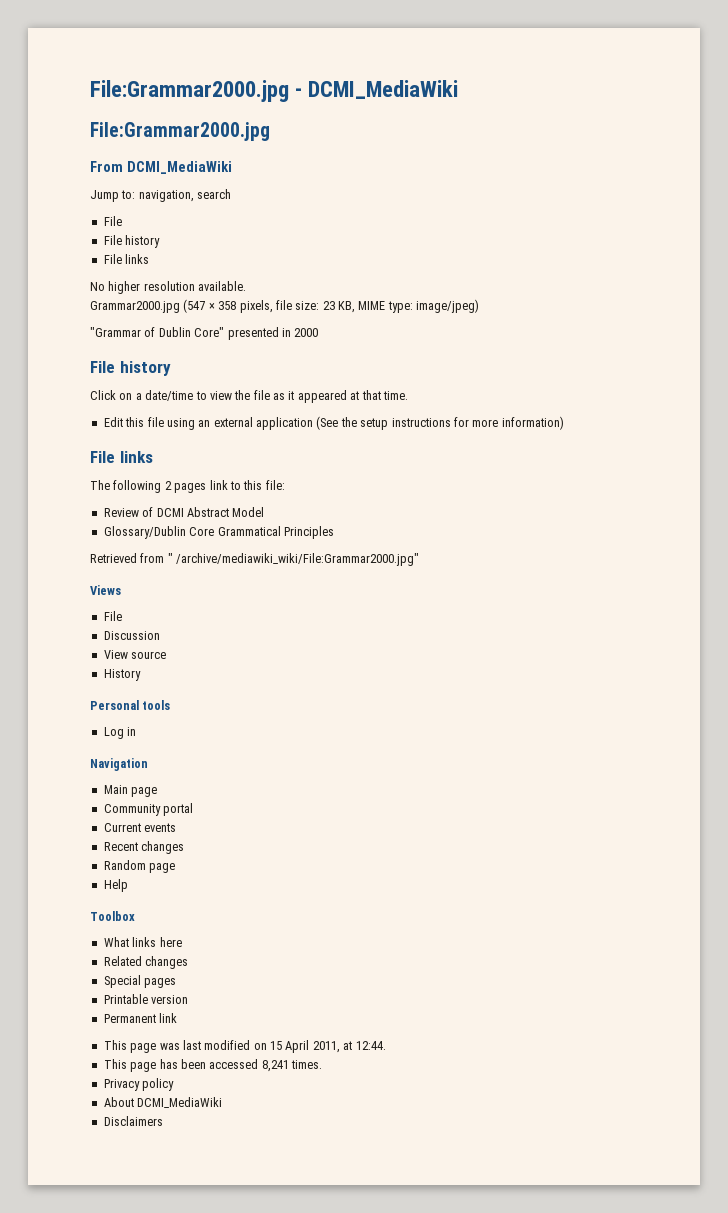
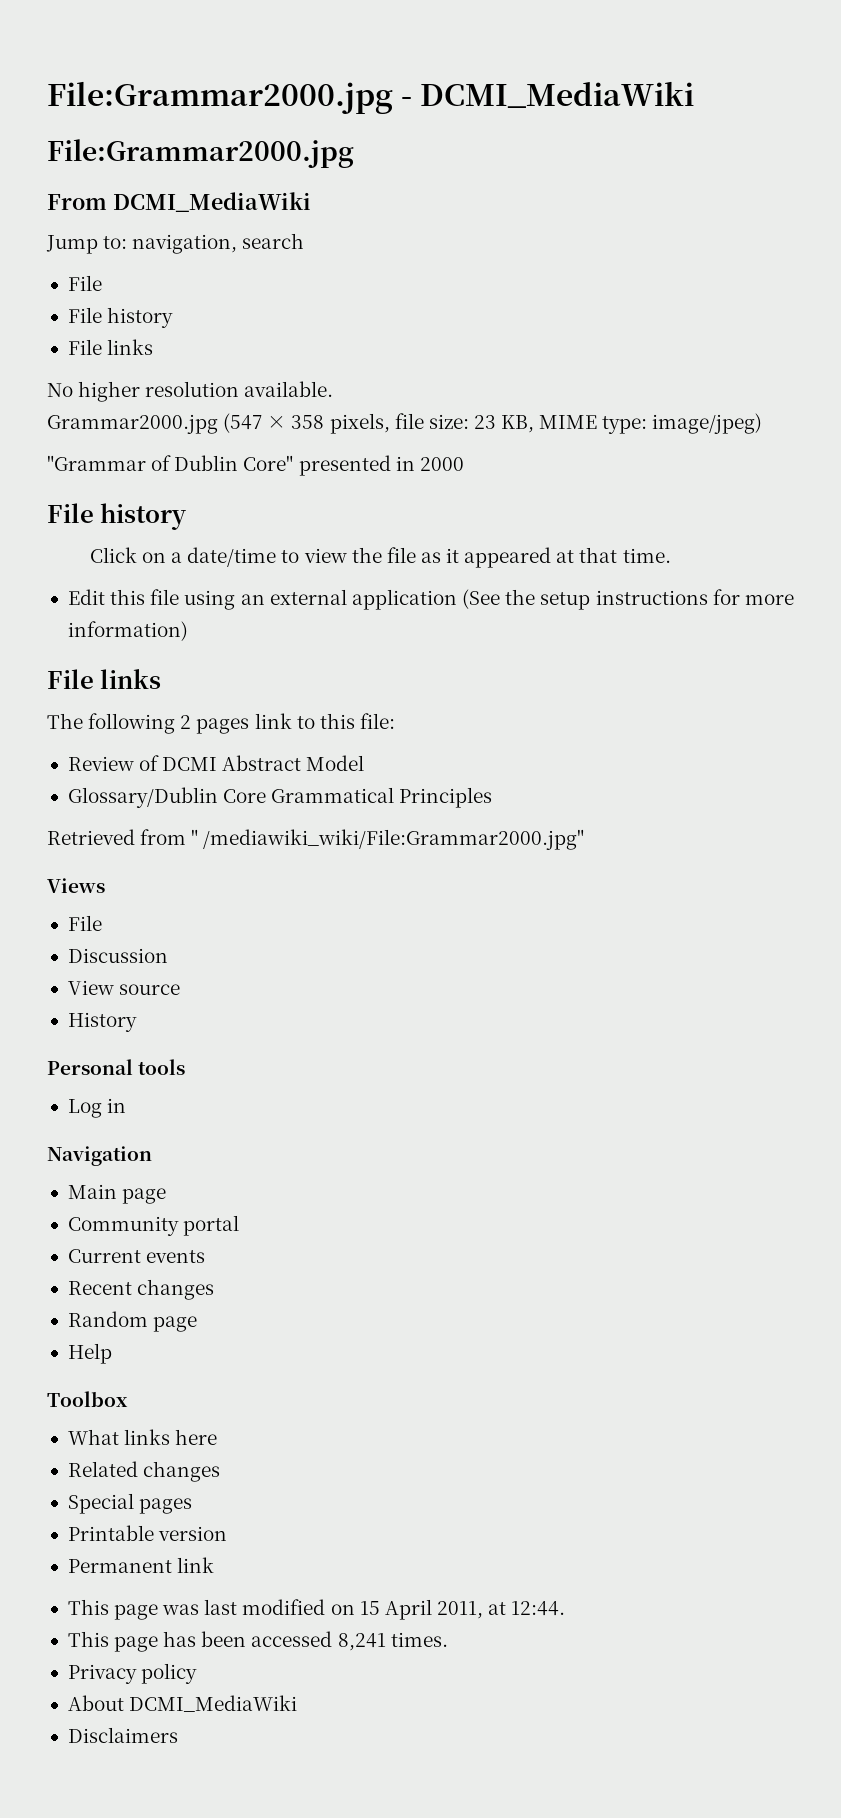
[176,553,420,566] /archive/mediawiki_wiki/File:Grammar2000.jpg" -> [203,829,585,850] /mediawiki_wiki/File:Grammar2000.jpg"

